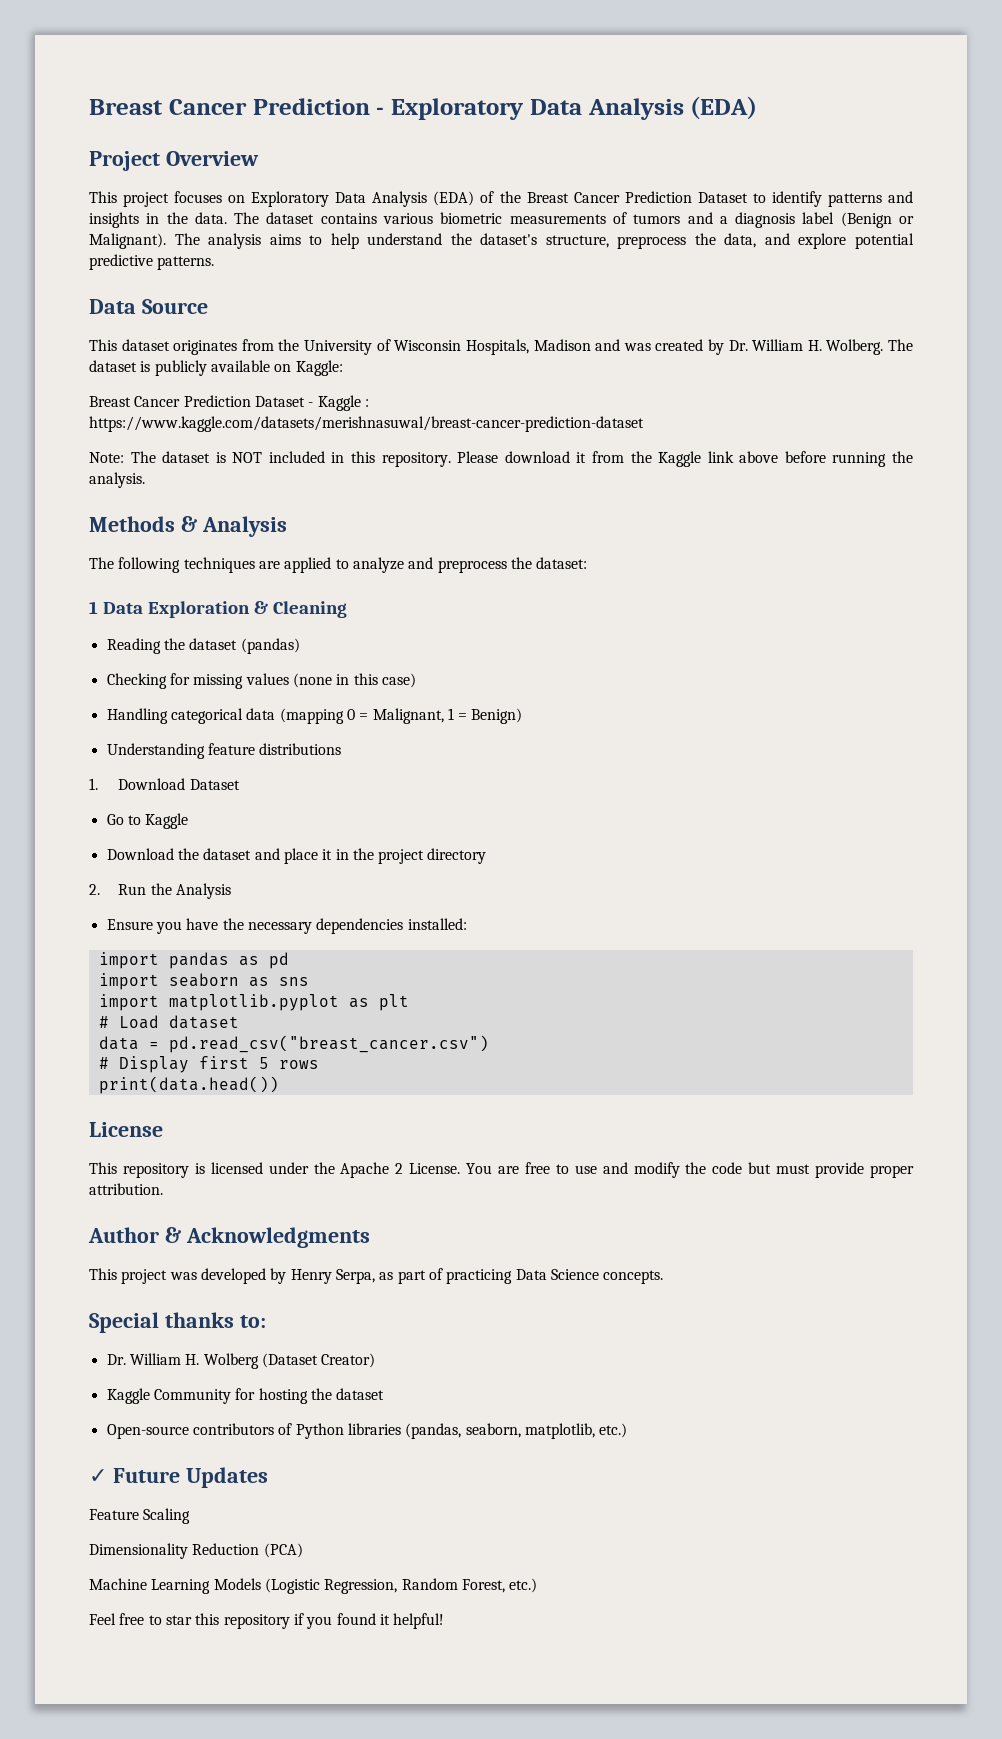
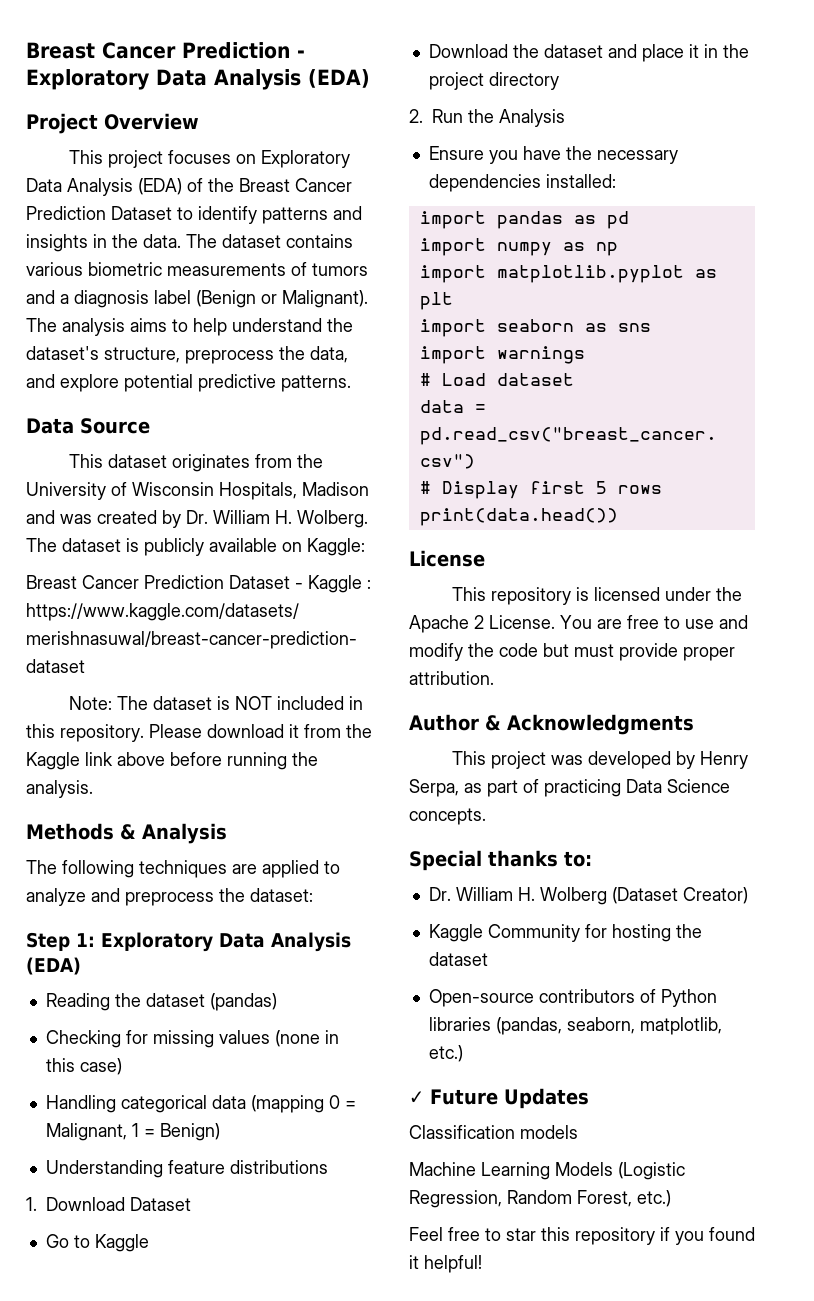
[89,601,347,618] 1 Data Exploration & Cleaning -> [26,932,351,952] [26,957,81,975] Step 1: Exploratory Data Analysis (EDA)
(289, 960) none -> [419,238,618,256] [419,265,717,283] [419,292,453,310] // import numpy as np // import matplotlib.pyplot as plt
[168,994,409,1011] matplotlib.pyplot as plt -> [496,346,585,364] warnings
[89,1508,191,1524] [89,1543,303,1559] Feature Scaling // Dimensionality Reduction (PCA) -> [409,1125,578,1139] Classification models

